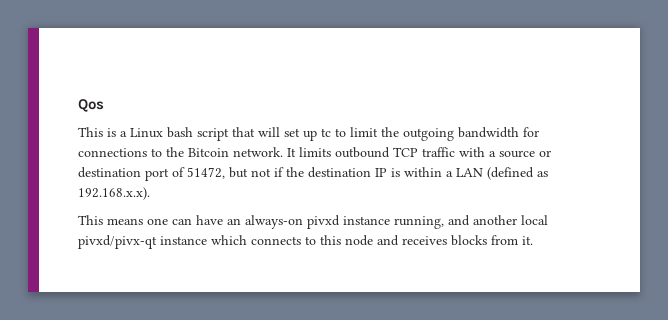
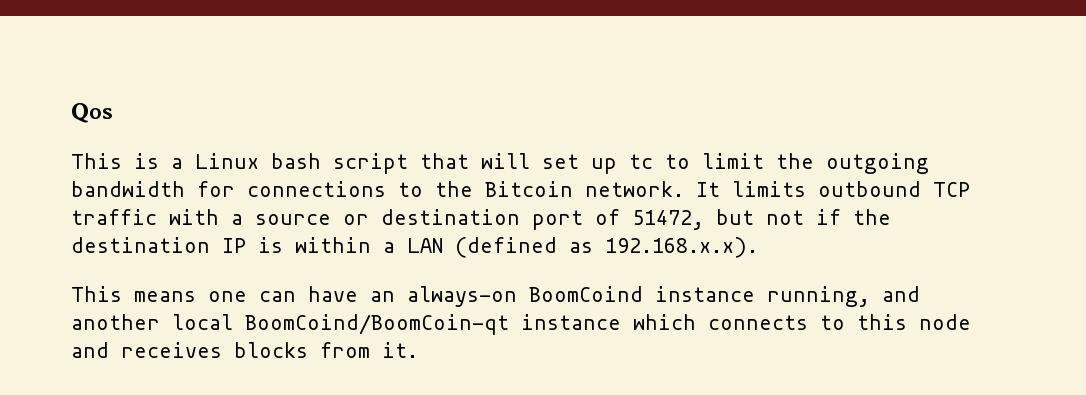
[307,215,340,229] pivxd -> [529,286,643,302] BoomCoind
[78,235,157,249] pivxd/pivx-qt -> [245,314,509,335] BoomCoind/BoomCoin-qt

